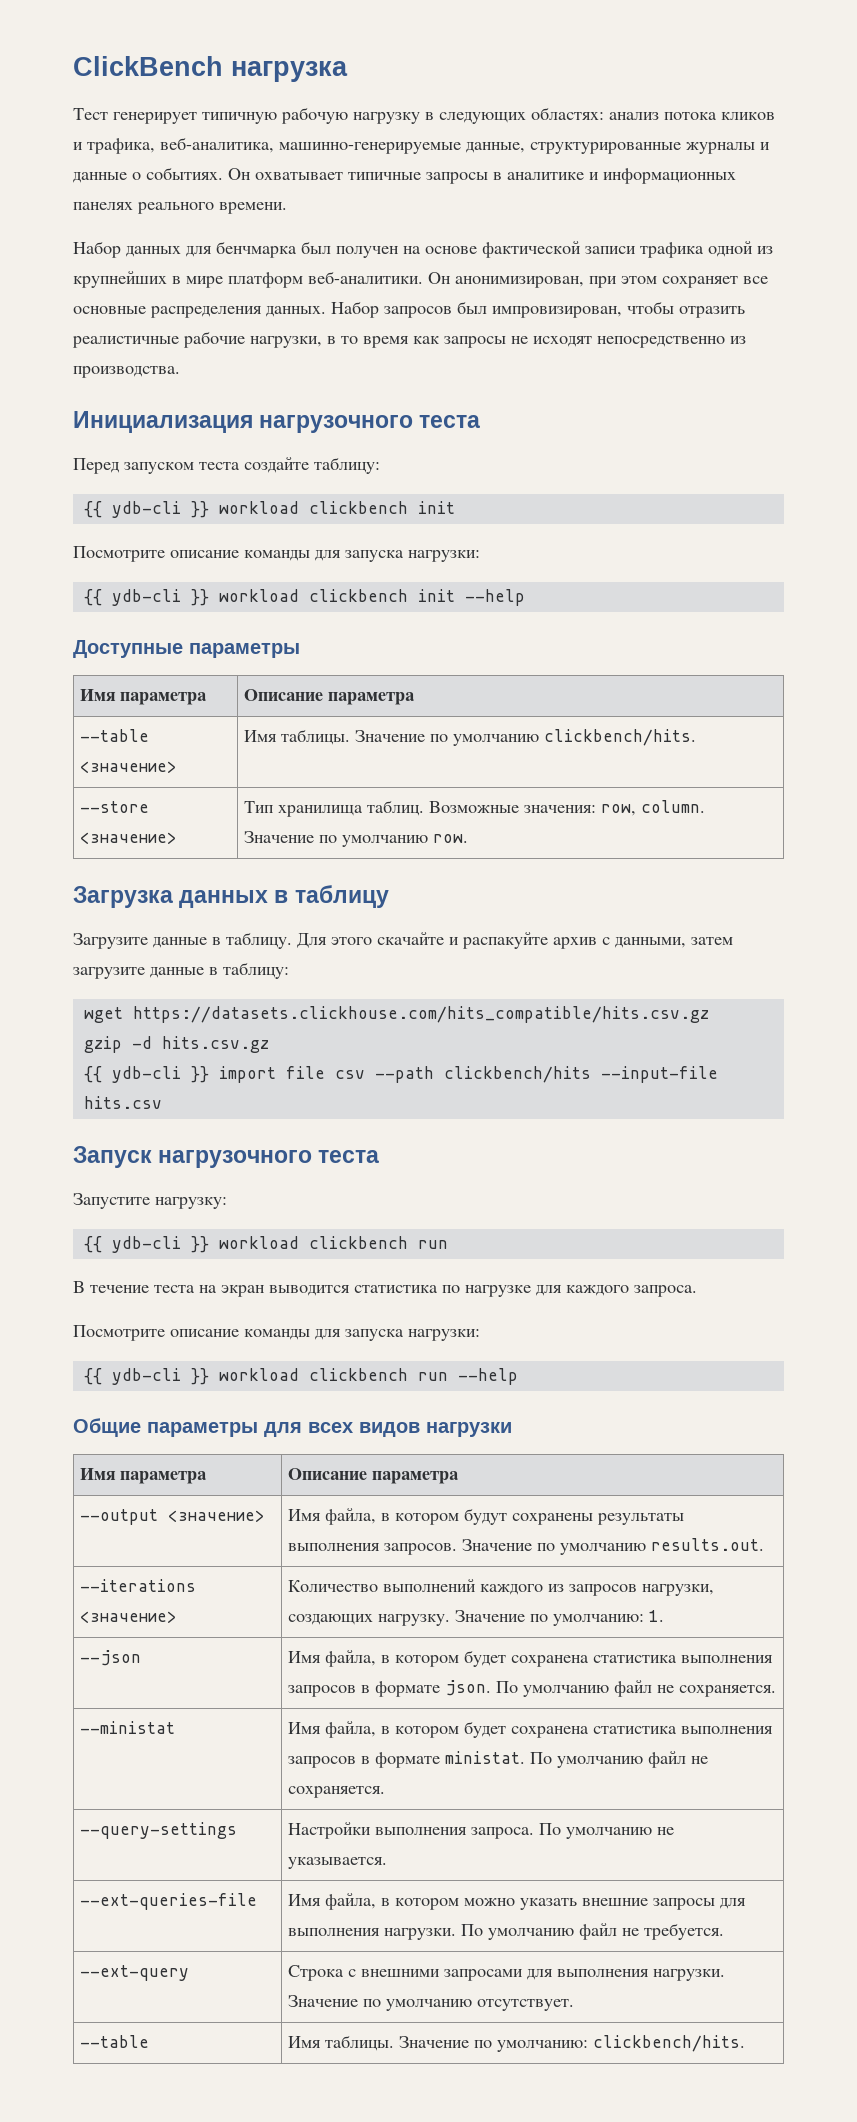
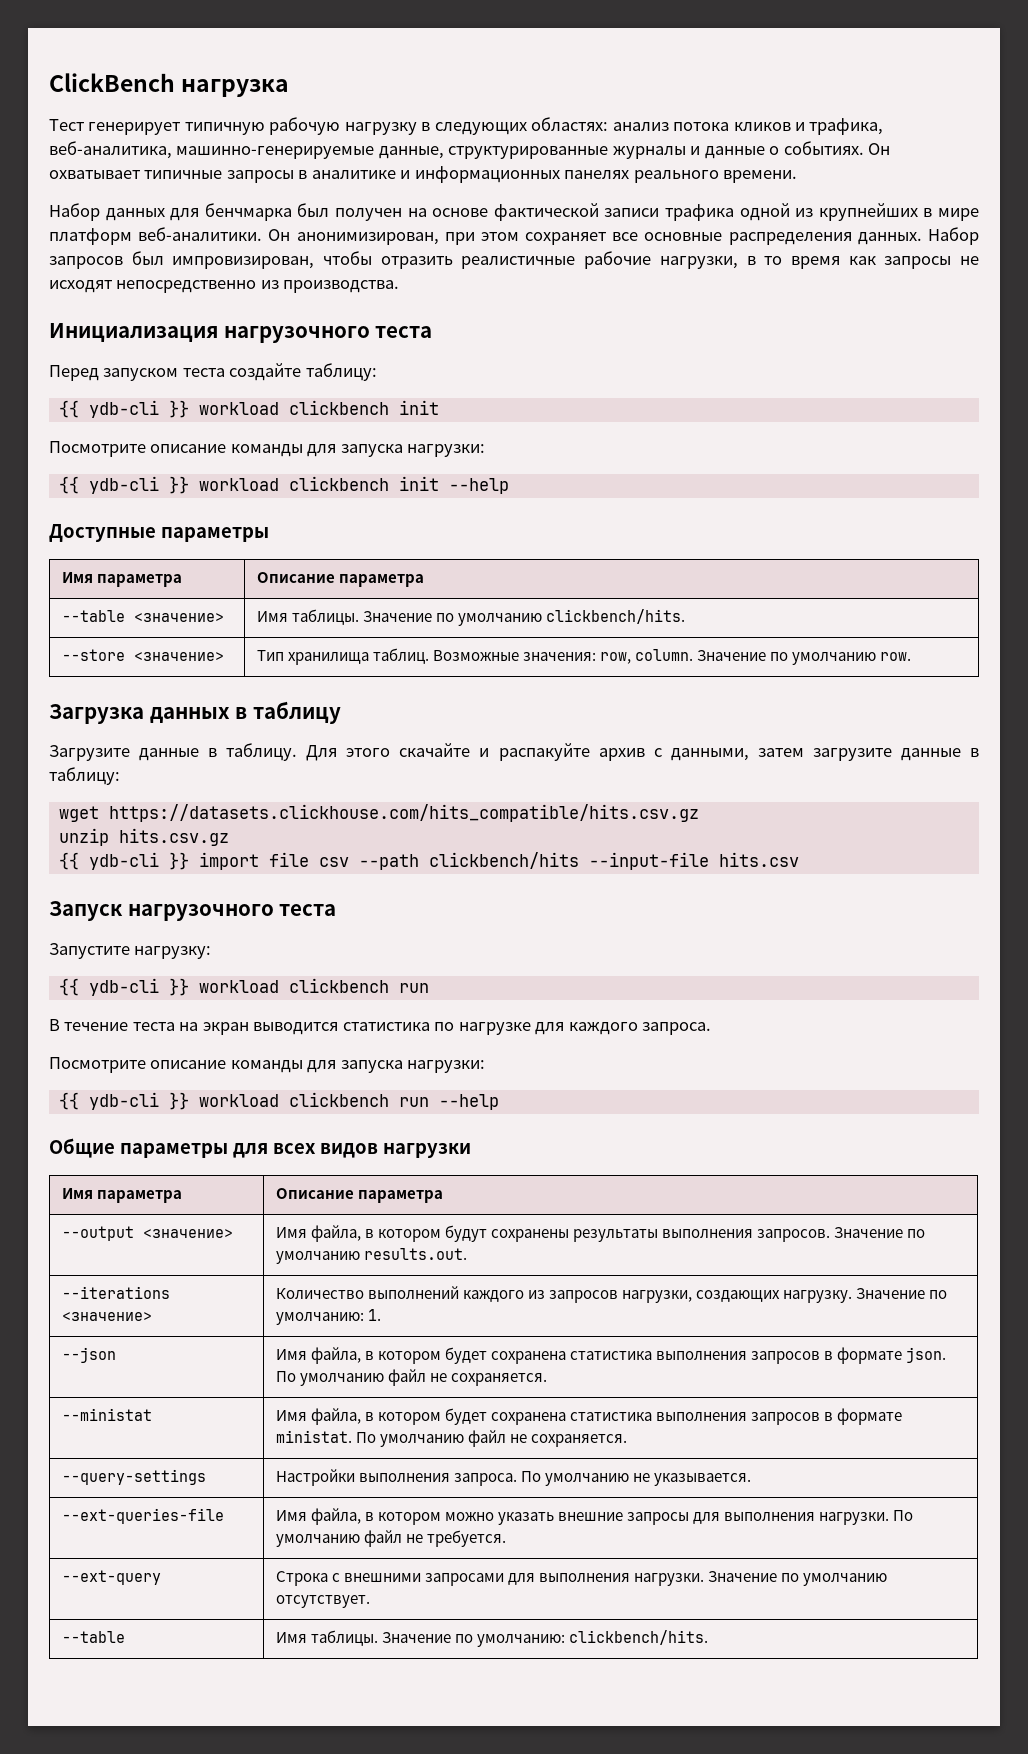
[83,1036,152,1053] gzip -d -> [58,828,109,846] unzip

